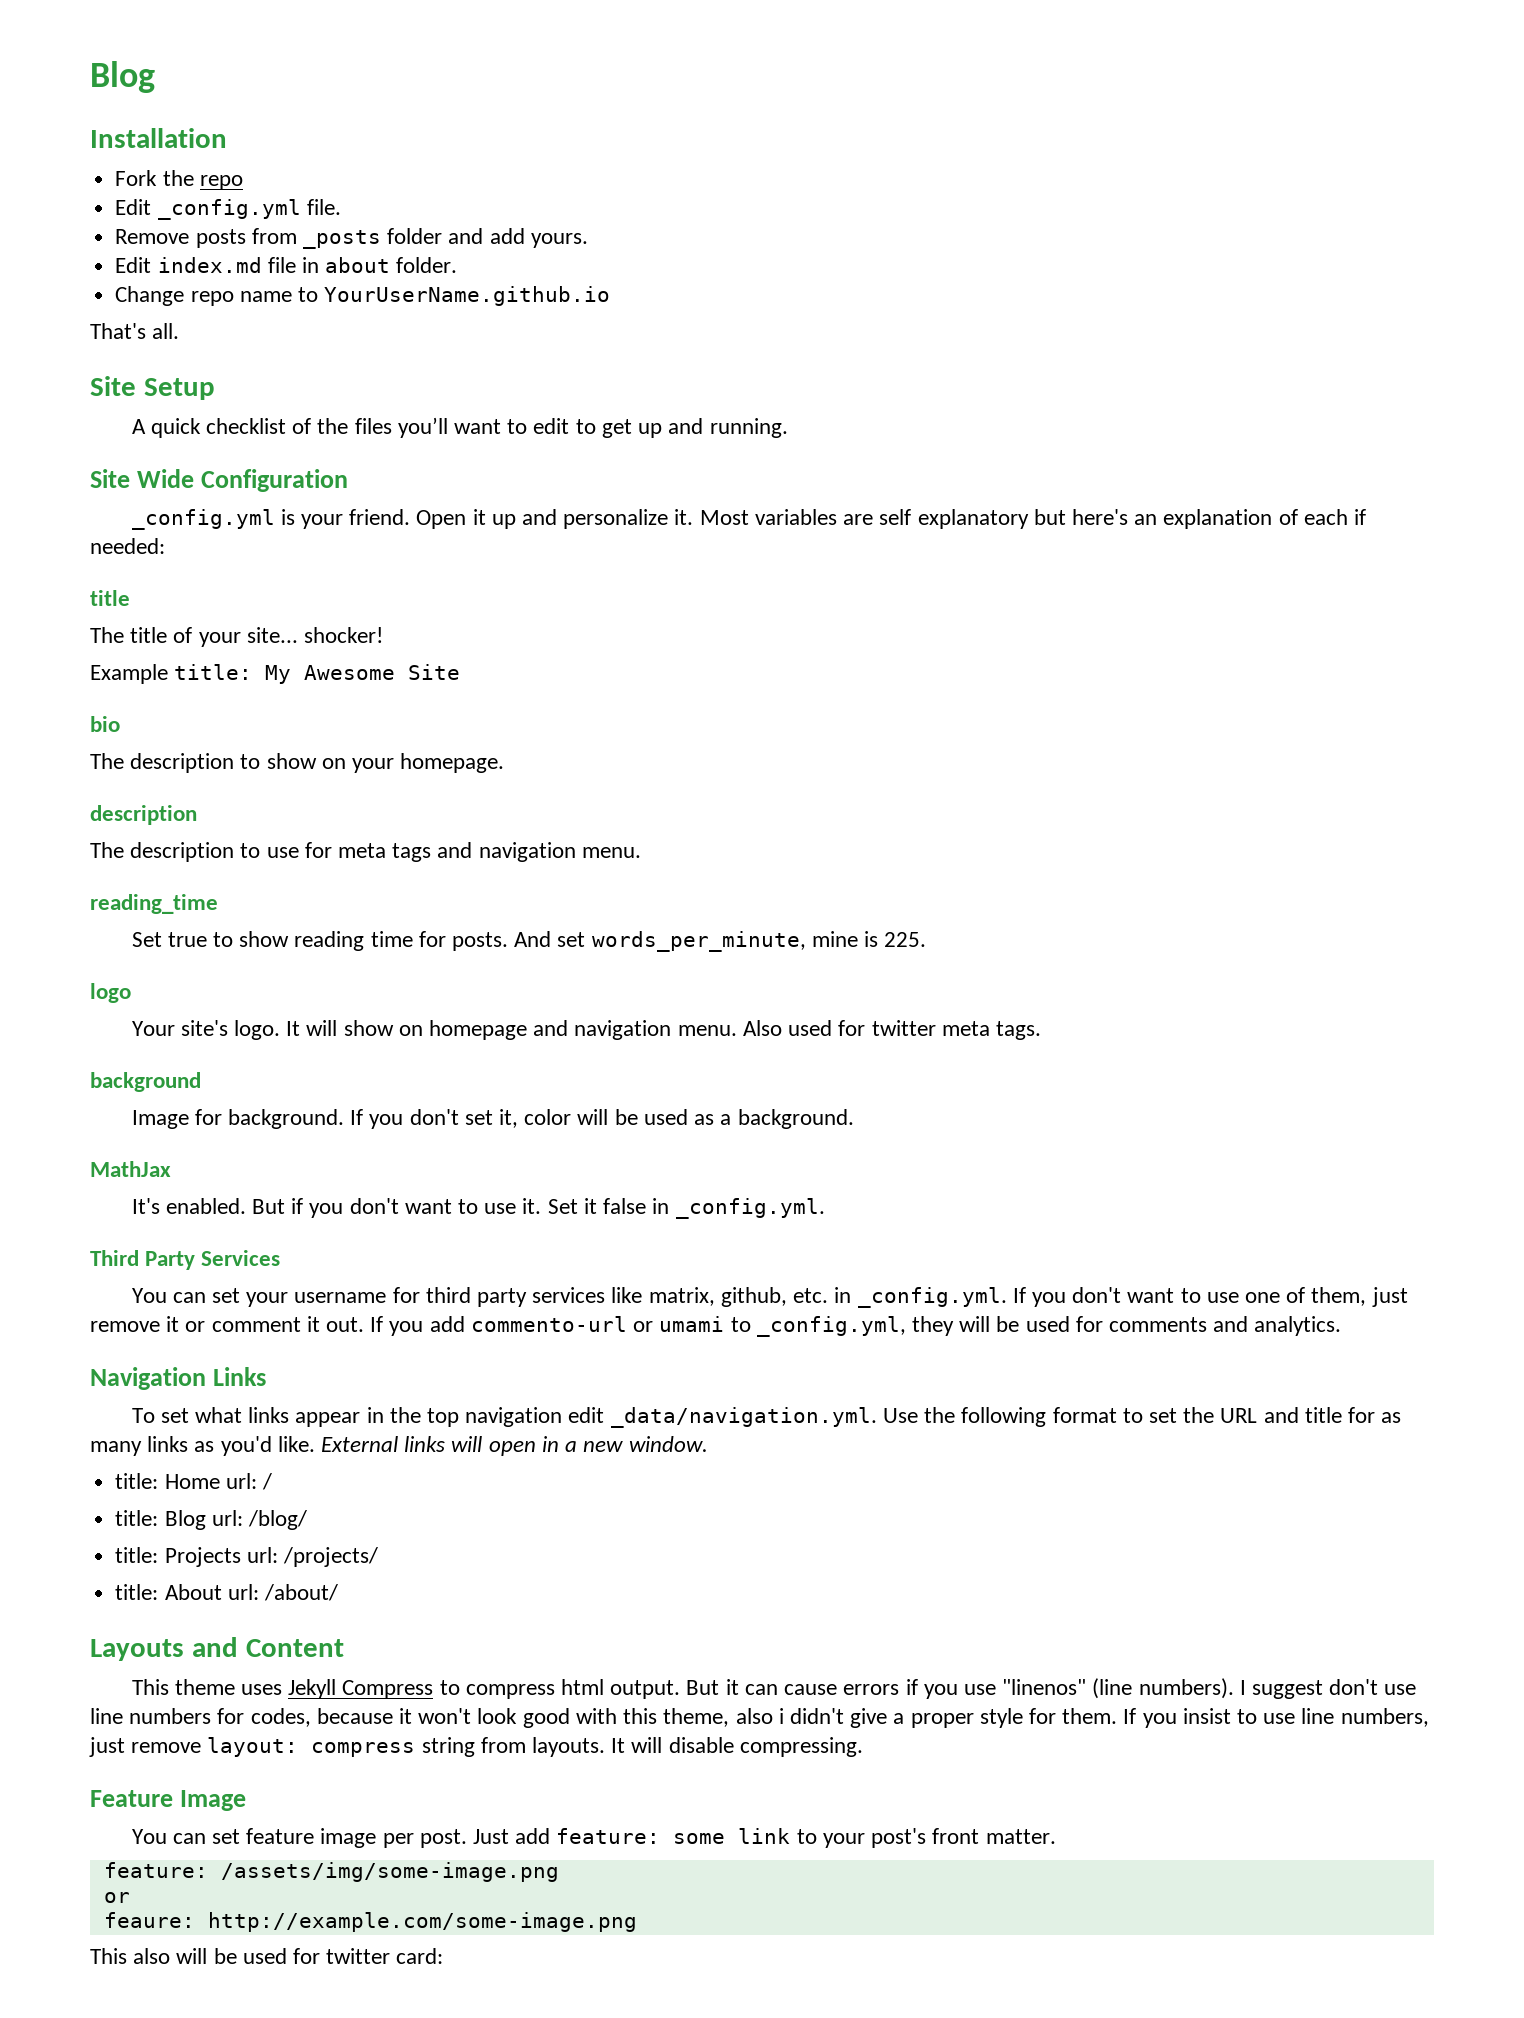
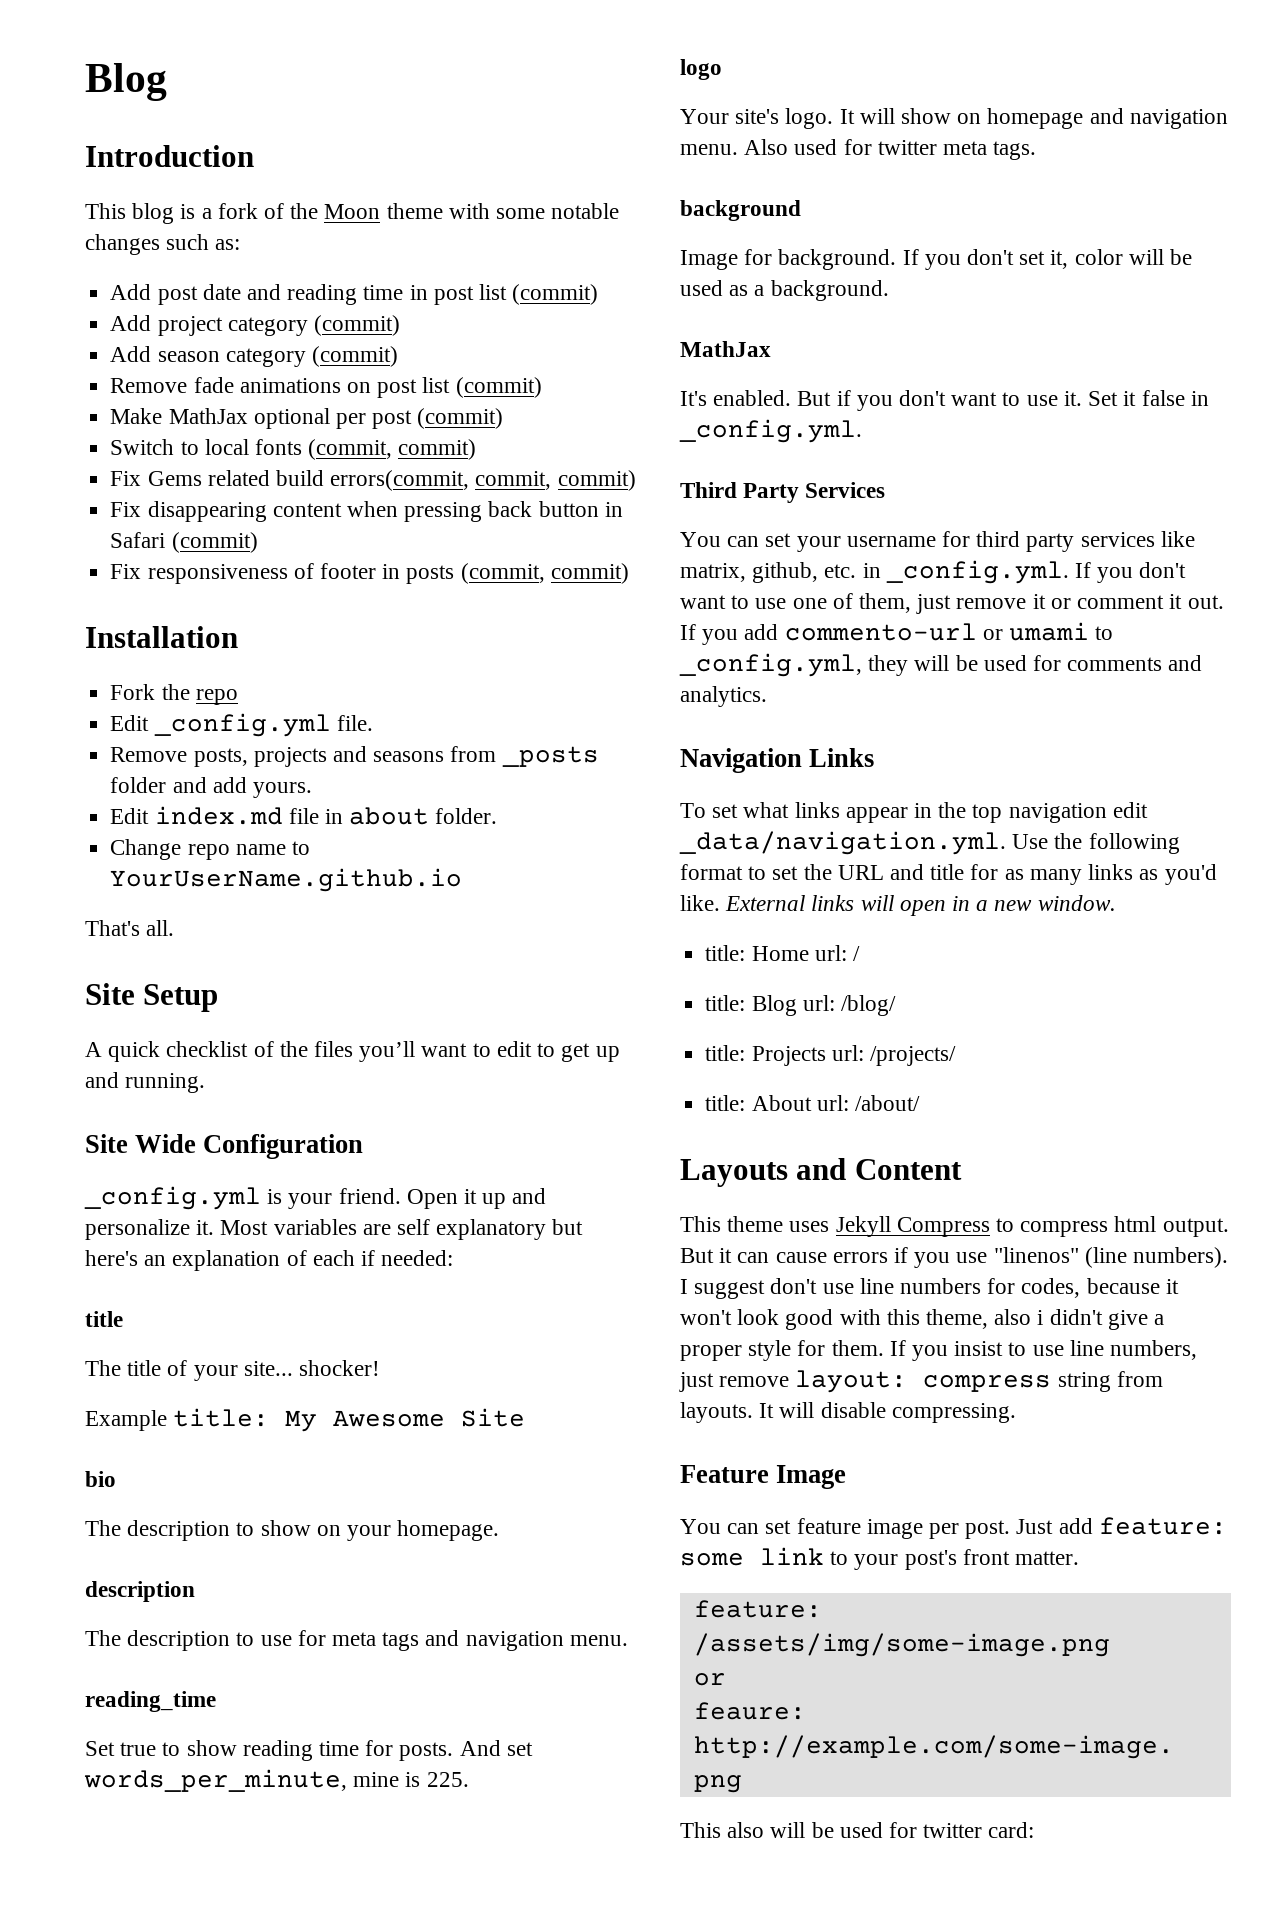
[90,61,155,93] Blog -> [85,63,167,101] [85,145,254,167] [85,203,620,224] [85,234,241,255] [110,284,599,305] [110,315,400,336] [110,346,398,367] [110,377,542,398] [110,408,504,429] [110,439,477,460] [110,470,636,491] [110,501,623,522] [110,532,258,553] [110,563,629,584] Blog // Introduction // This blog is a fork of the Moon theme with some notable changes such as: // Add post date and reading time in post list (commit) // Add project category (commit) // Add season category (commit) // Remove fade animations on post list (commit) // Make MathJax optional per post (commit) // Switch to local fonts (commit, commit) // Fix Gems related build errors(commit, commit, commit) // Fix disappearing content when pressing back button in Safari (commit) // Fix responsiveness of footer in posts (commit, commit)
[195,229,246,248] posts -> [193,746,445,767] posts, projects and seasons

